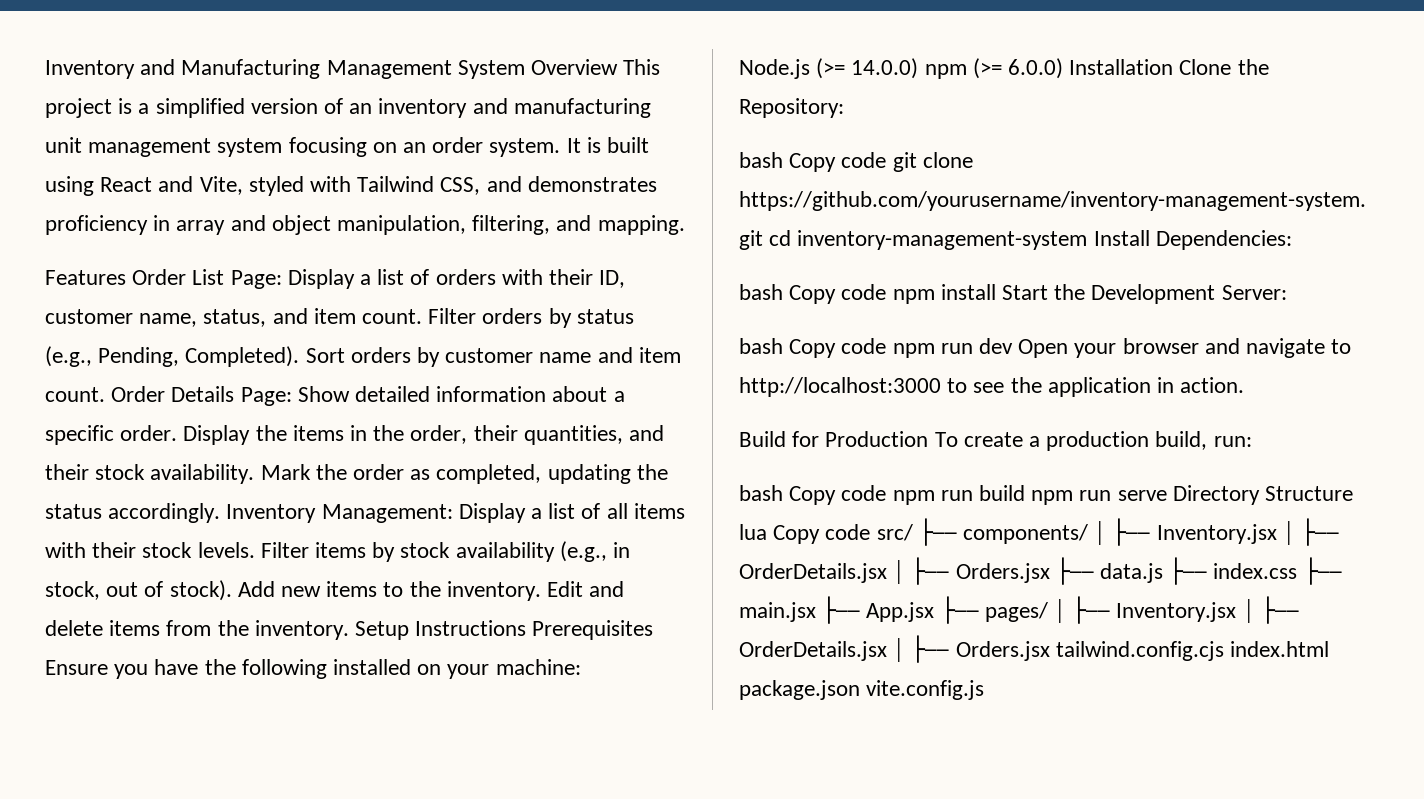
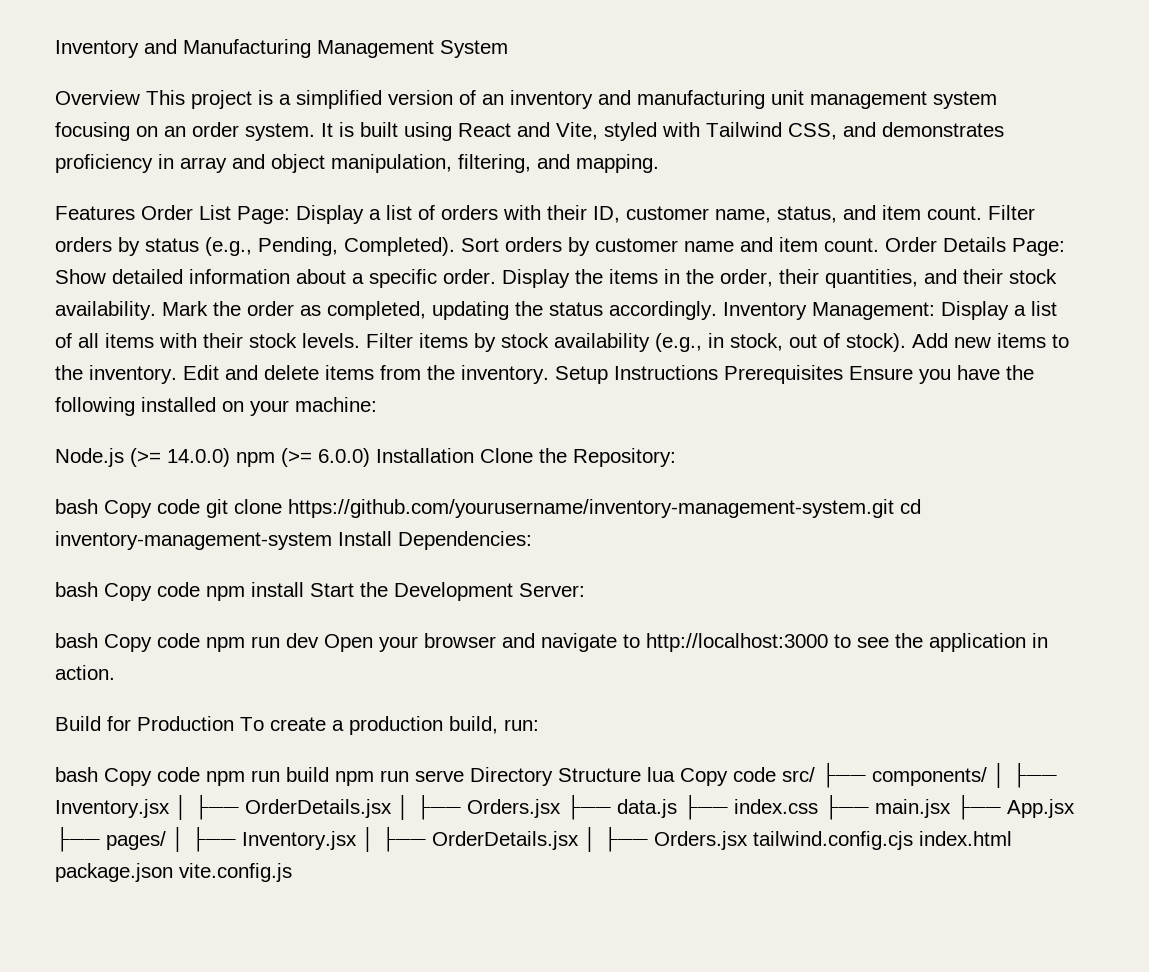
(525, 69) none -> (508, 49) //

